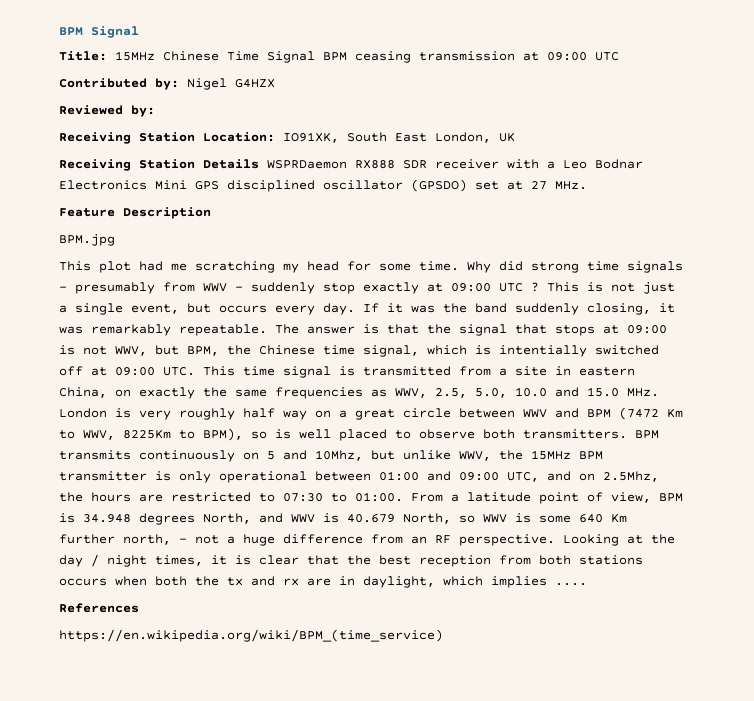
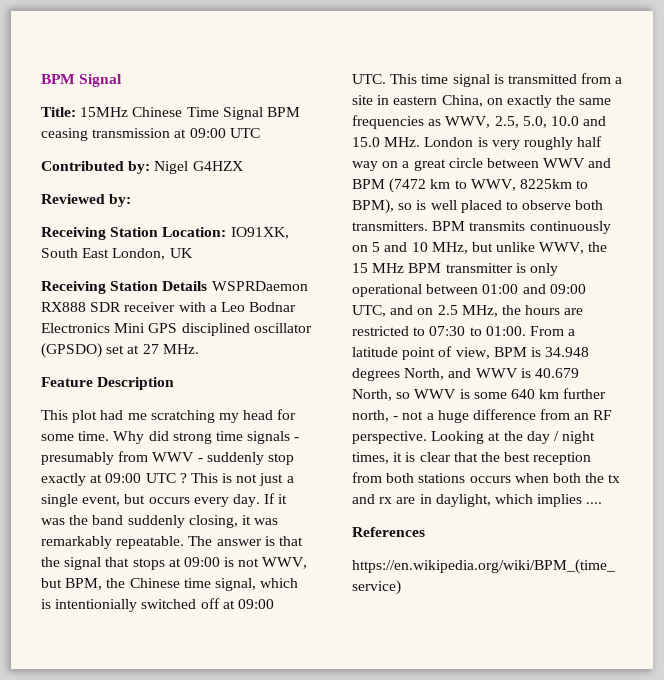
[59,234,115,246] // BPM.jpg -> (175, 383) none
[499,345,587,357] intentially -> [55,599,138,612] intentionially
[667,408,683,418] Km -> [430,179,451,189] km
[123,429,171,439] 8225Km -> [519,179,572,189] 8225km
[315,450,363,461] 10Mhz, -> [411,242,468,254] 10 MHz,
[531,450,571,460] 15MHz -> [352,263,405,273] 15 MHz
[603,471,659,482] 2.5Mhz, -> [437,305,498,317] 2.5 MHz,
[611,513,627,523] Km -> [539,389,560,399] km

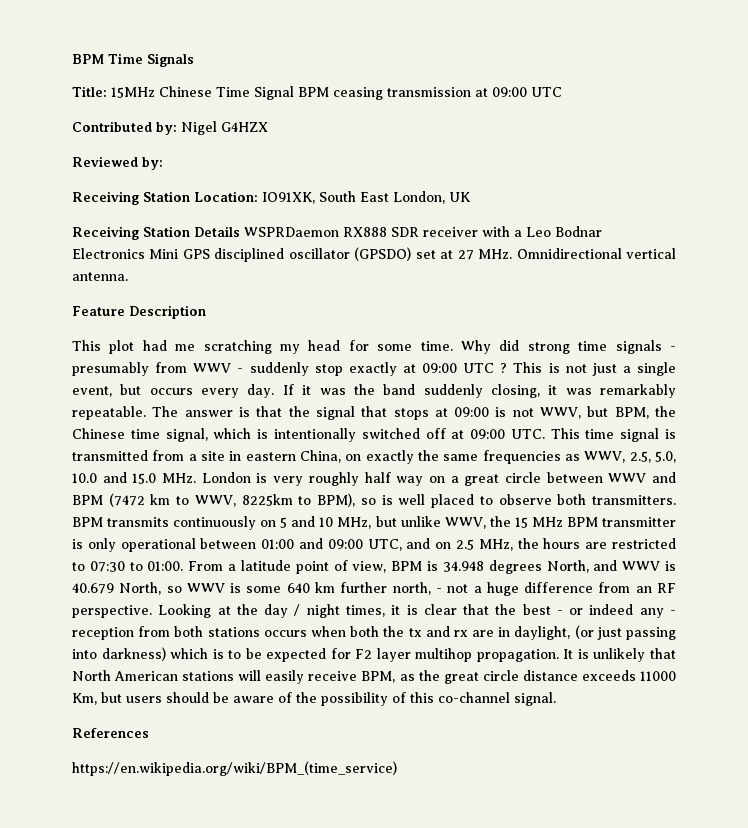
[41,74,123,87] BPM Signal -> [72,53,194,67] BPM Time Signals
(199, 349) none -> [516,248,676,259] [72,272,128,281] Omnidirectional vertical antenna.
[55,599,138,612] intentionially -> [273,428,356,442] intentionally
(531, 457) none -> [556,604,676,618] - or indeed any -
[494,494,603,507] which implies .... -> [574,625,676,640] [72,647,677,662] [72,670,677,684] [72,692,556,706] (or just passing into darkness) which is to be expected for F2 layer multihop propagation. It is unlikely that North American stations will easily receive BPM, as the great circle distance exceeds 11000 Km, but users should be aware of the possibility of this co-channel signal.

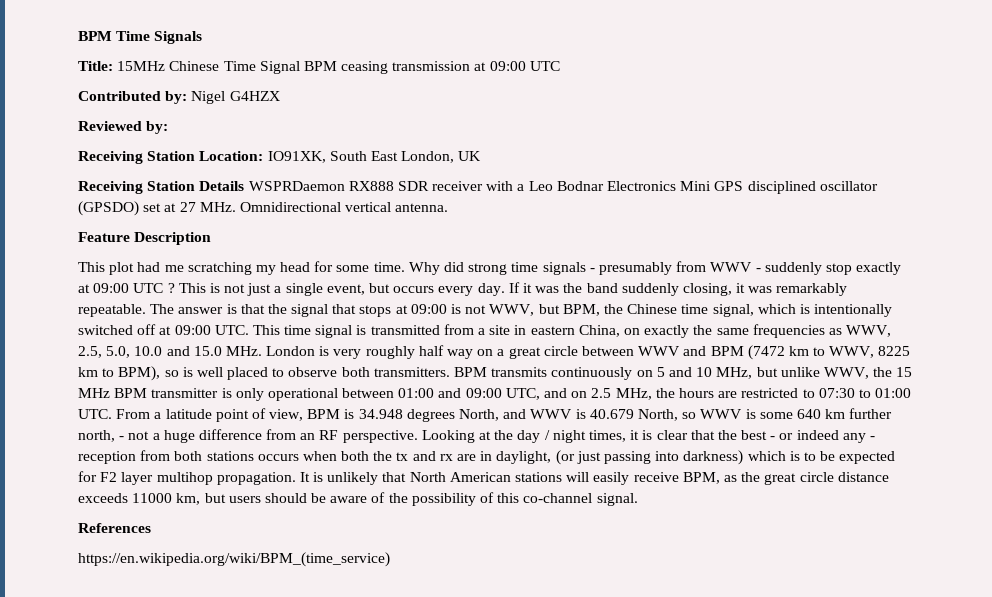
[241,494,293,506] 8225km -> [878,346,911,356] [78,367,98,377] 8225 km
[147,561,184,571] 01:00. -> [875,388,912,398] [78,409,112,419] 01:00 UTC.
[72,693,97,705] Km, -> [176,493,201,505] km,

